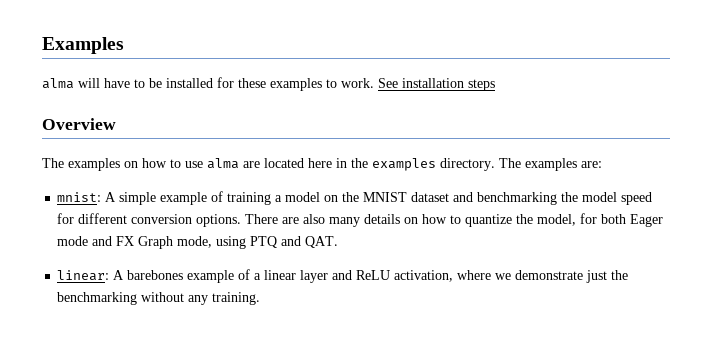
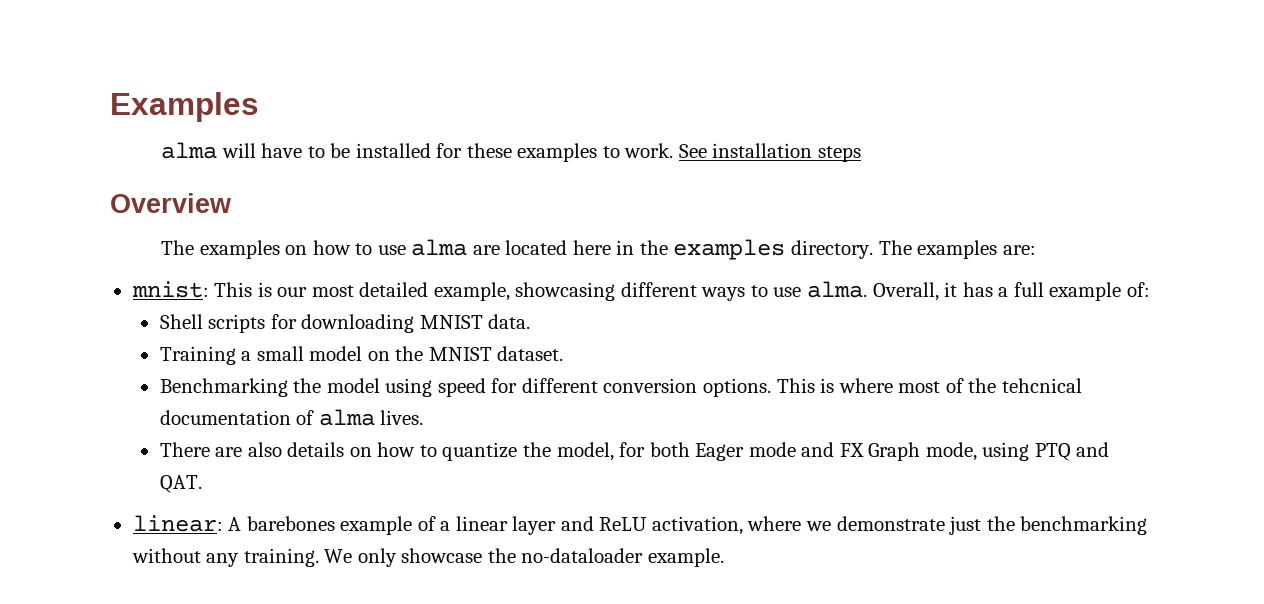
[105,191,283,205] A simple example of training a -> [214,281,1150,301] [159,314,531,333] [159,346,304,365] This is our most detailed example, showcasing different ways to use alma. Overall, it has a full example of: // Shell scripts for downloading MNIST data. // Training a small
[411,192,558,205] dataset and benchmarking -> [497,346,564,361] [159,378,288,397] dataset. // Benchmarking
(618, 197) none -> [385,378,433,397] using
(242, 220) none -> [776,378,1082,393] [159,409,424,426] This is where most of the tehcnical documentation of alma lives. //
[329,217,361,227] many -> (282, 449) none
(261, 298) none -> [324,548,724,567] We only showcase the no-dataloader example.

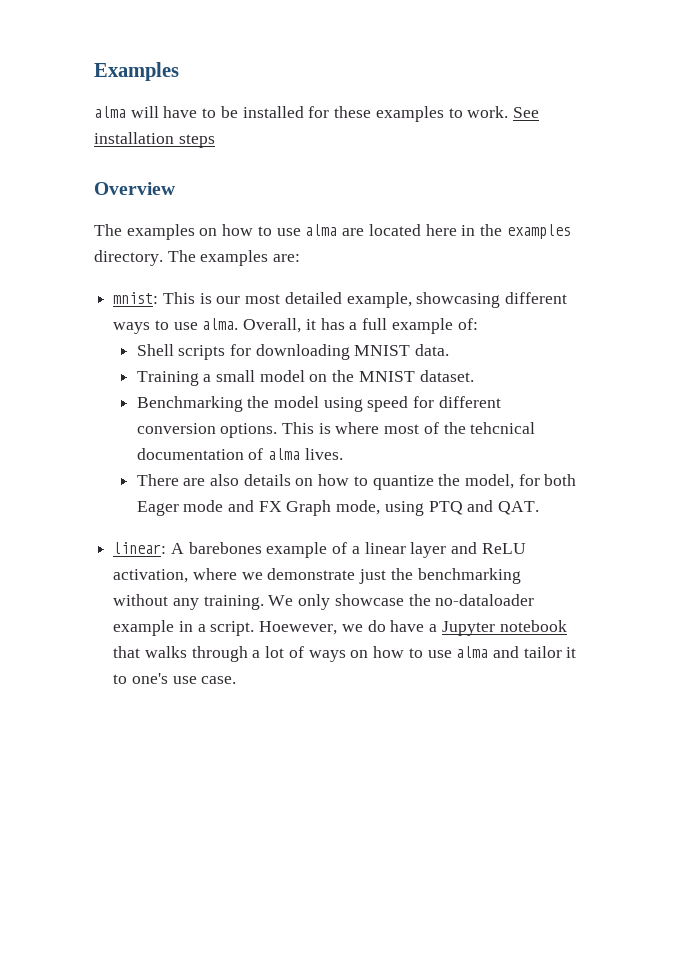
[647,548,724,567] example. -> [113,620,567,636] [113,646,577,662] [113,673,237,684] example in a script. Hoewever, we do have a Jupyter notebook that walks through a lot of ways on how to use alma and tailor it to one's use case.

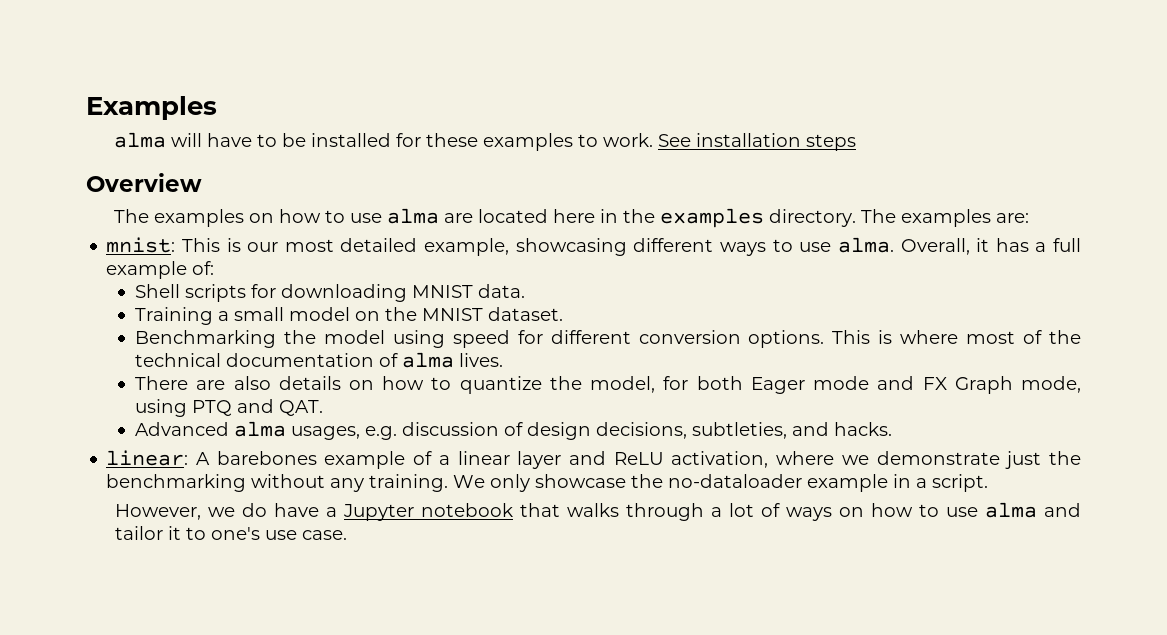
[470,422,536,434] tehcnical -> [135,353,222,367] technical
(540, 508) none -> [135,421,893,440] // Advanced alma usages, e.g. discussion of design decisions, subtleties, and hacks.
[259,621,338,635] Hoewever, -> [114,504,201,520] // However,

